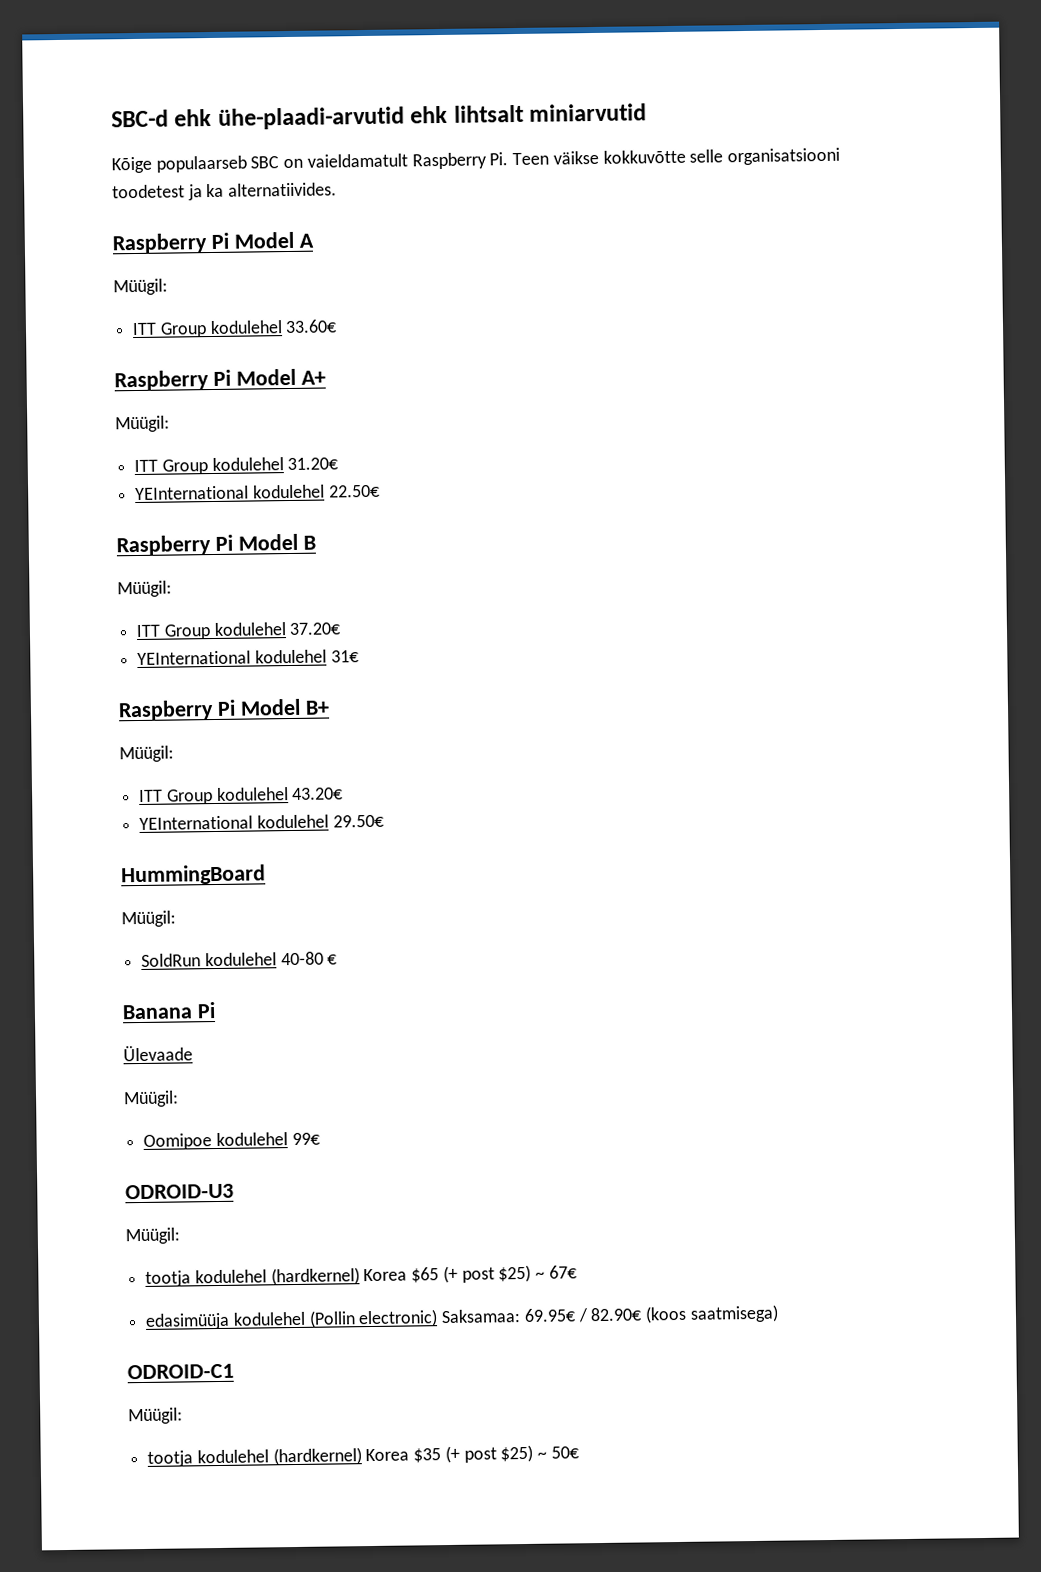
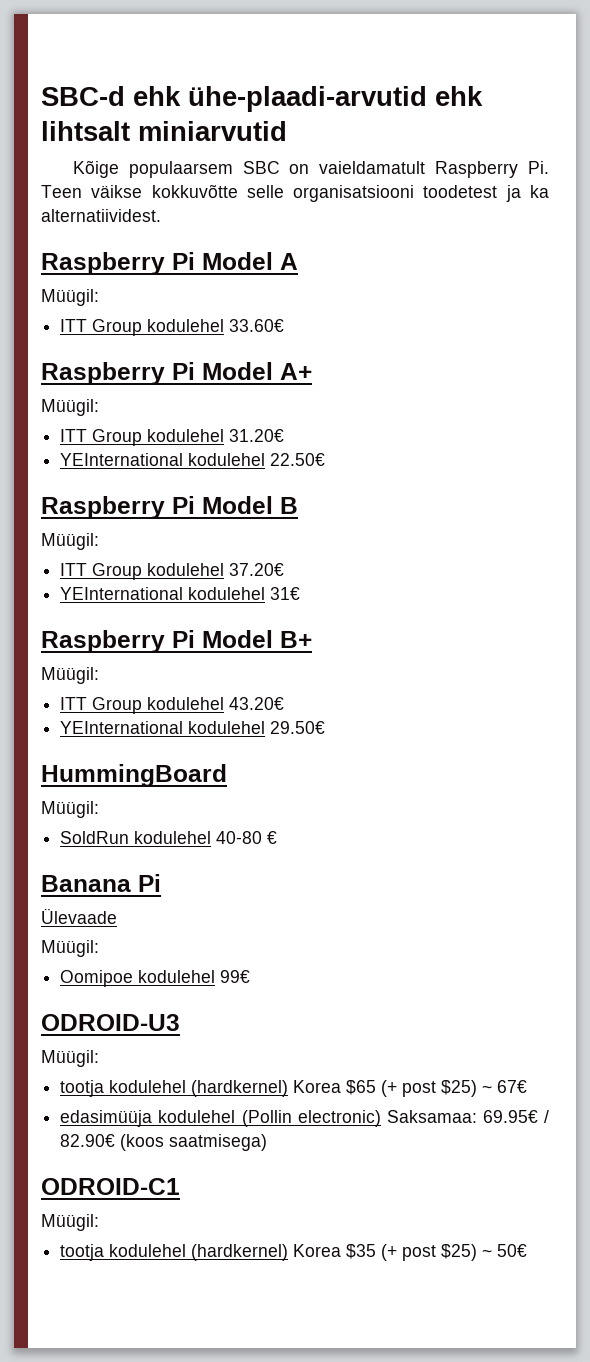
[155,155,247,173] populaarseb -> [128,161,233,178] populaarsem
[228,182,338,197] alternatiivides. -> [41,209,161,222] alternatiividest.

